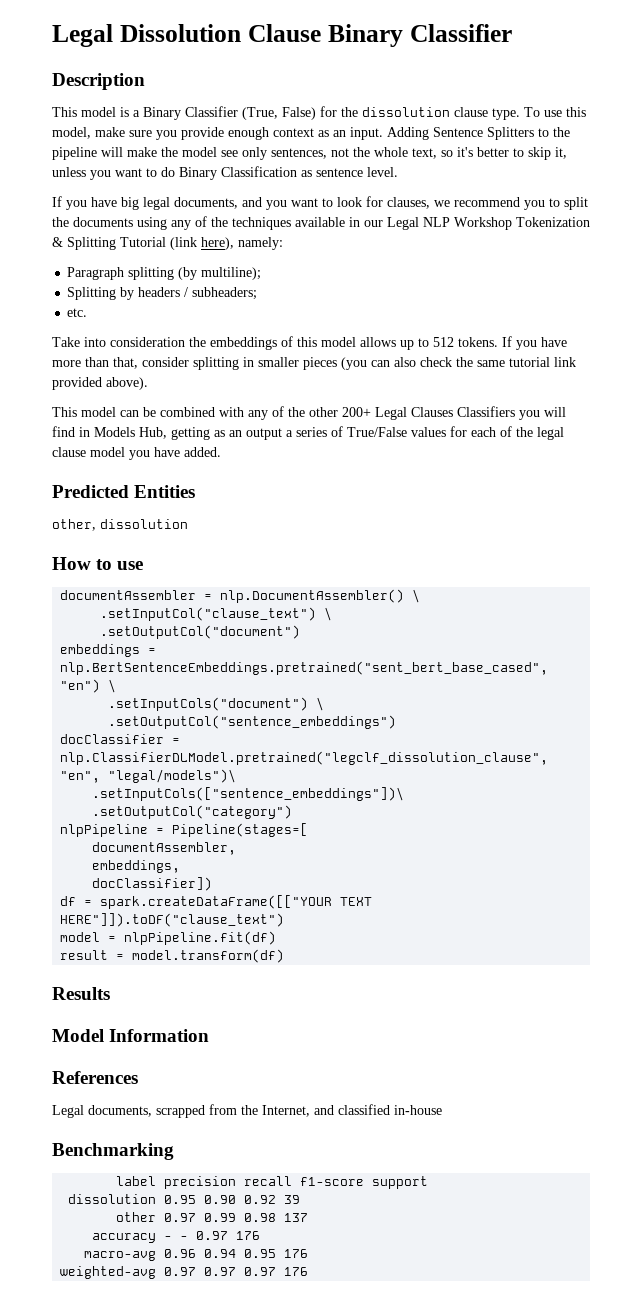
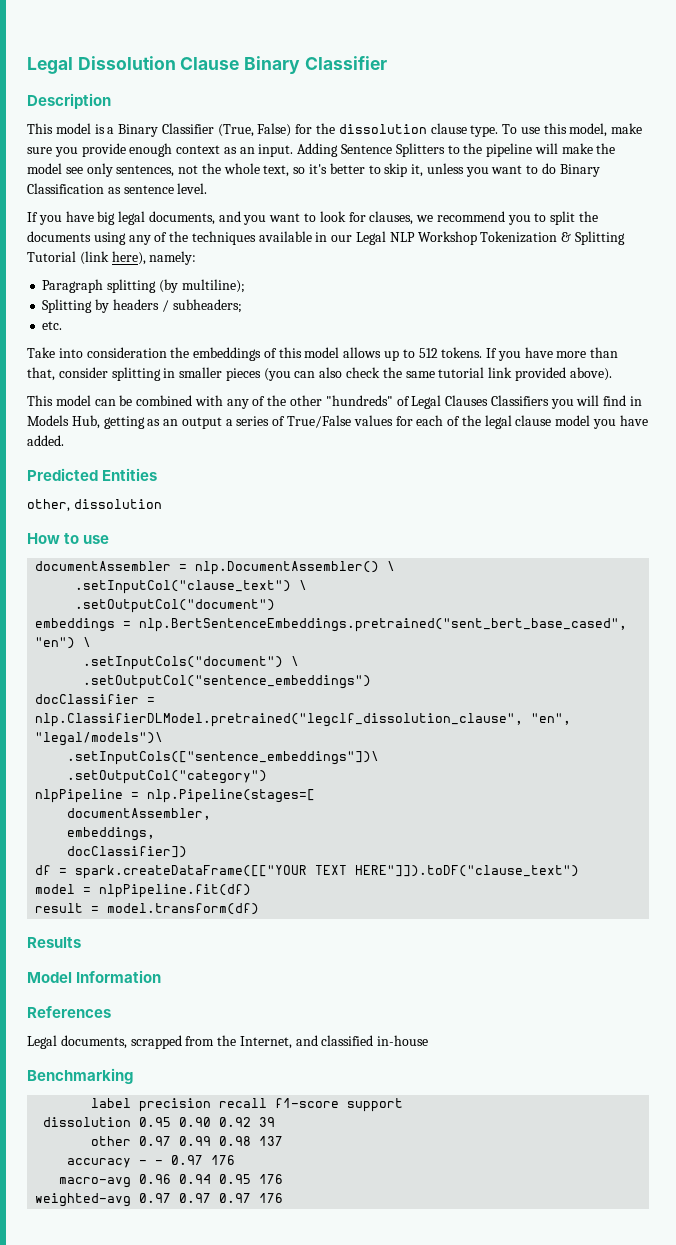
[342,407,371,417] 200+ -> [325,395,410,406] "hundreds" of
[172,823,309,837] Pipeline(stages=[ -> [147,789,316,803] nlp.Pipeline(stages=[

